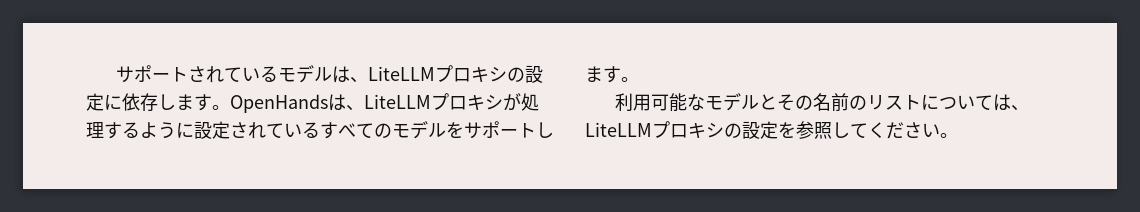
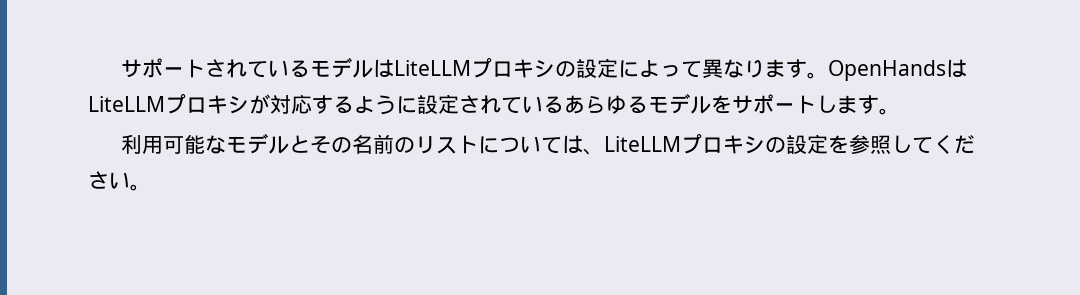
[349,77,368,83] 、 -> (394, 68) none
[122,93,176,111] 依存し -> [638,59,765,78] よって異なり
[346,105,364,111] 、 -> (967, 68) none
[521,93,539,111] [86,122,104,138] 処理 -> [270,94,312,114] 対応
[320,122,392,139] すべての -> [564,95,648,114] あらゆる

